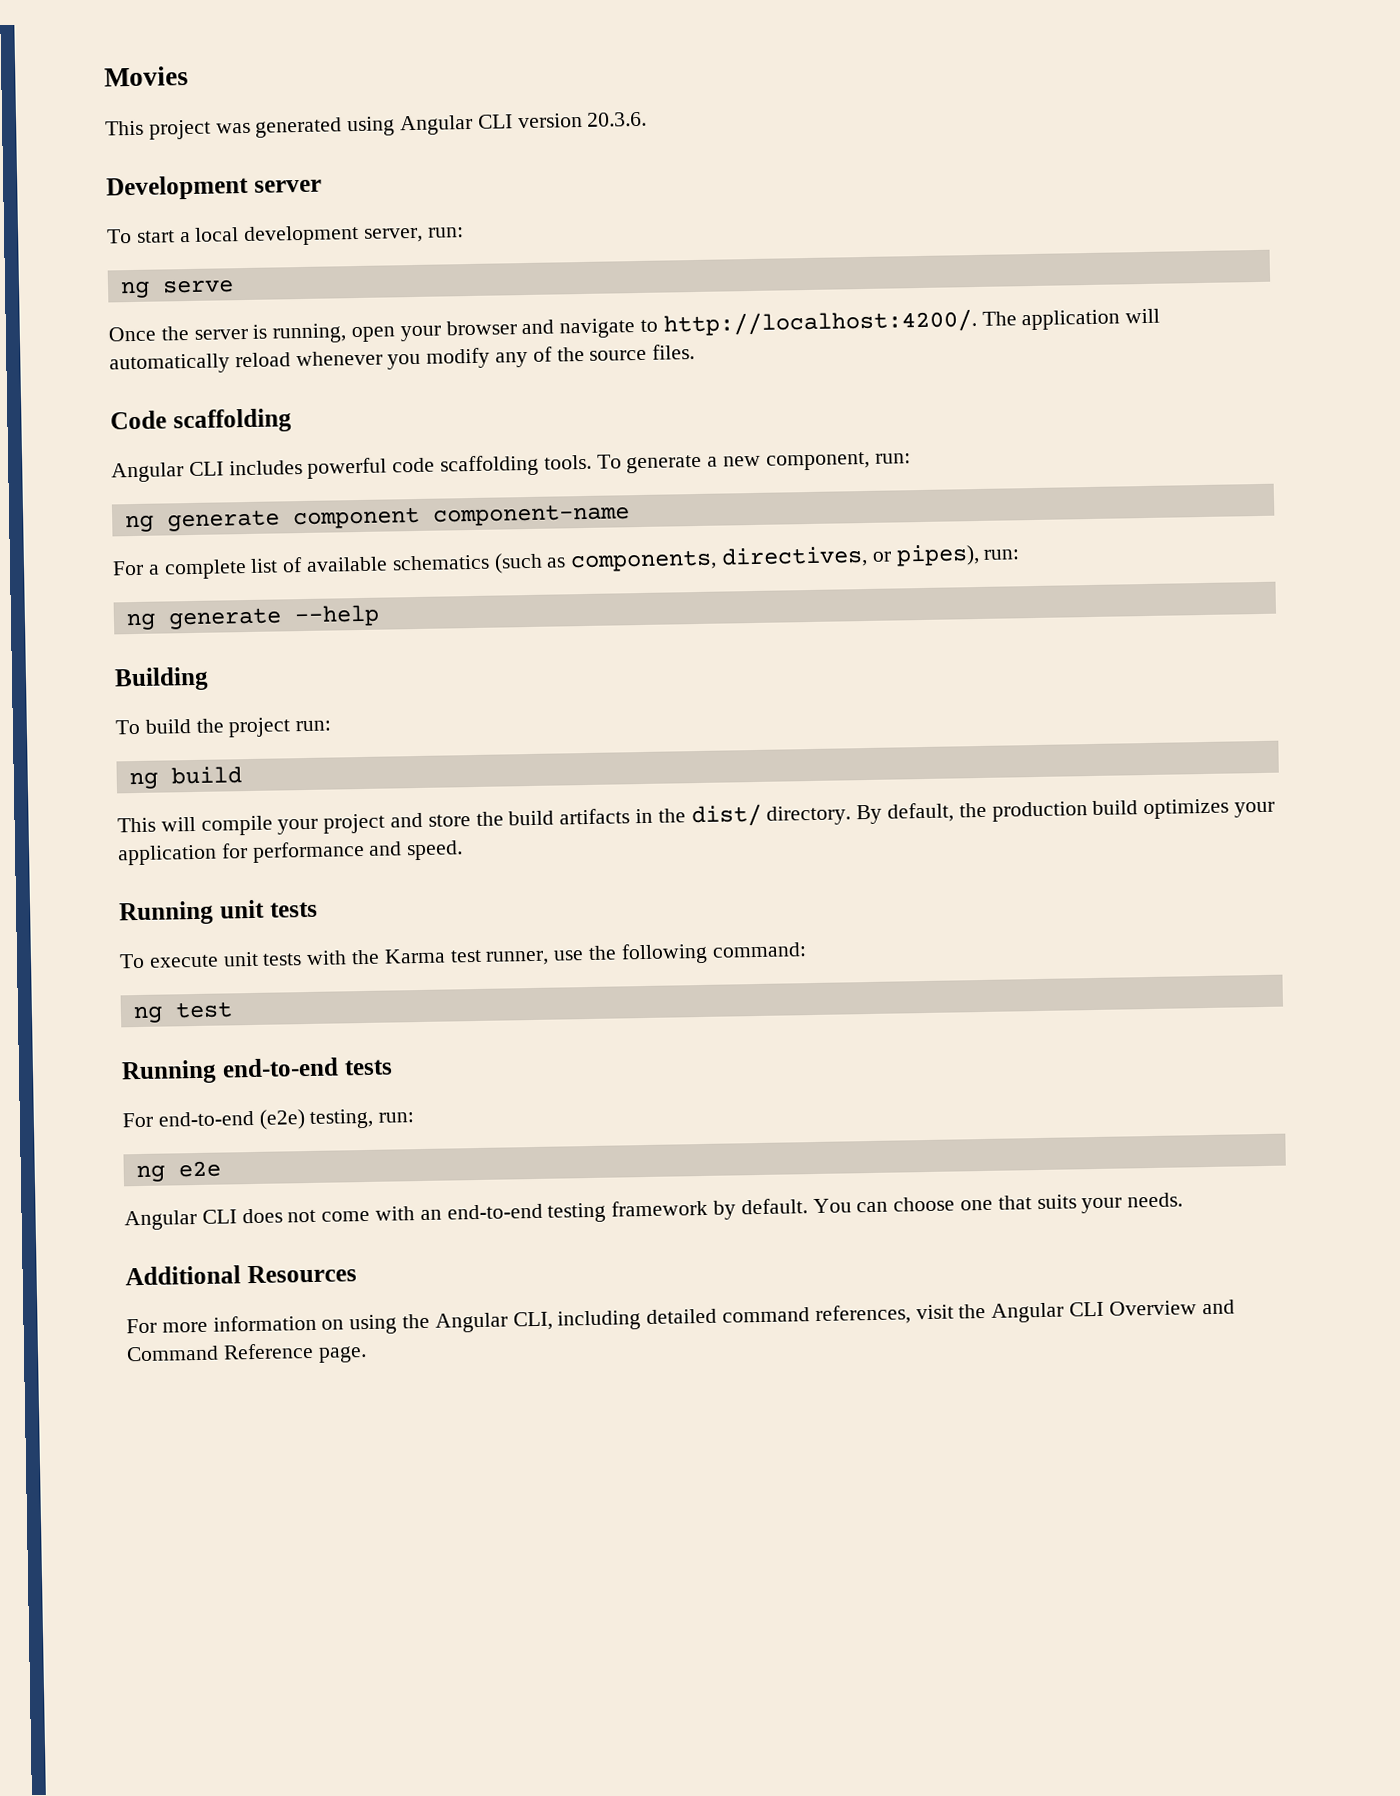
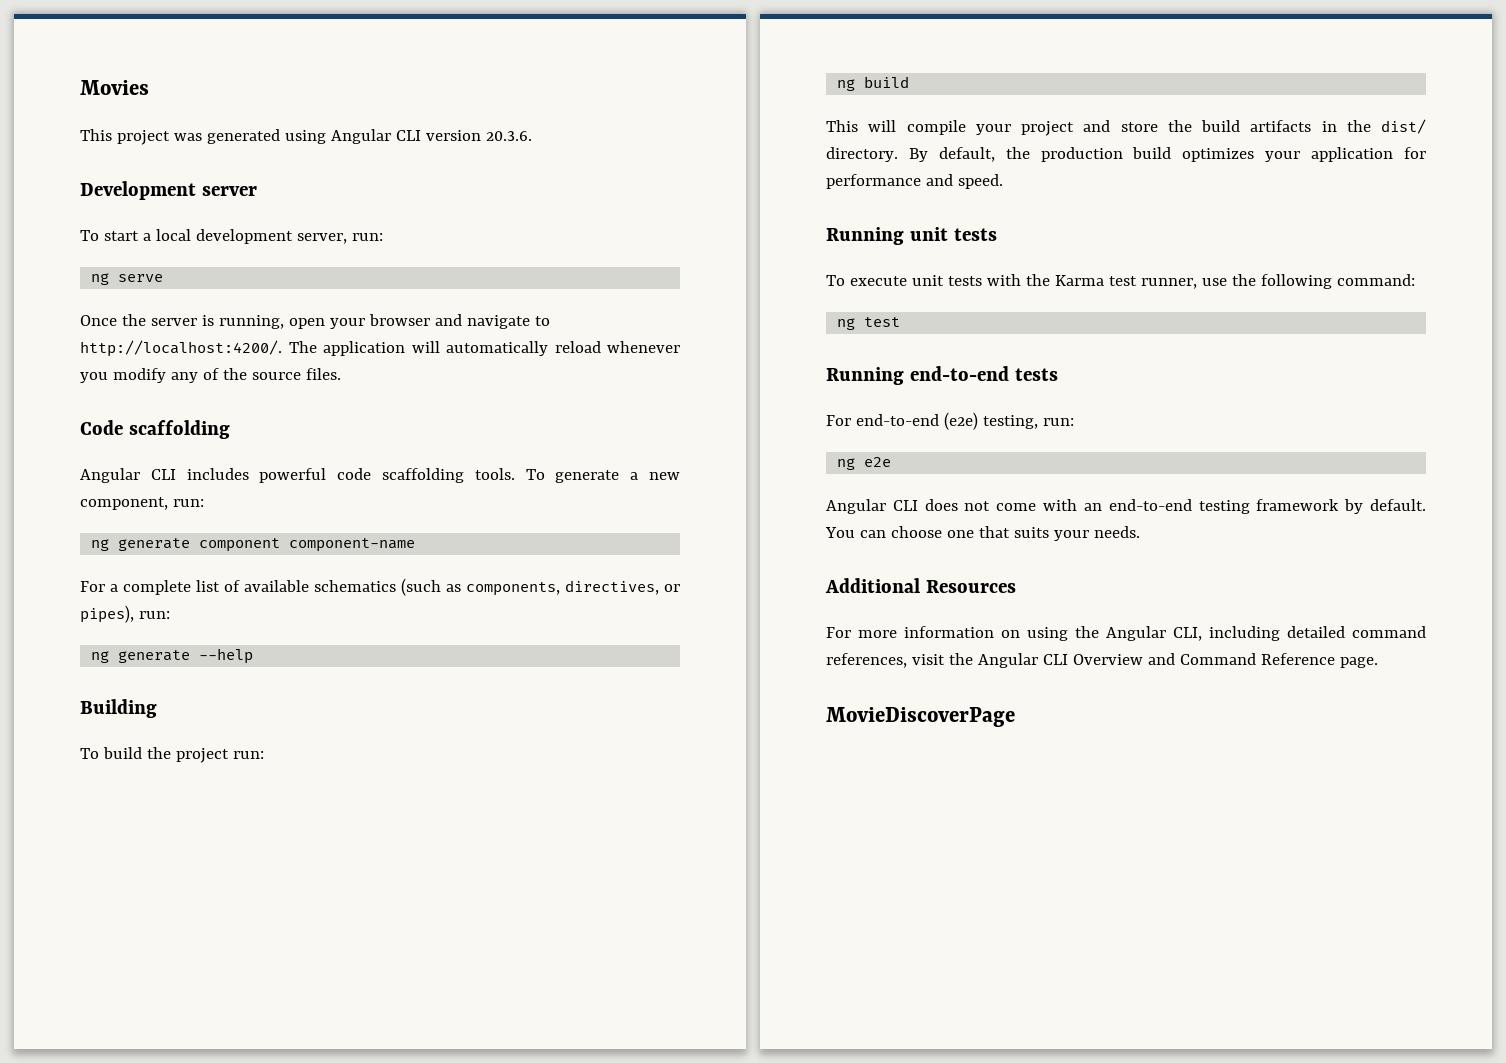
(367, 1354) none -> [826,707,1015,727] // MovieDiscoverPage

